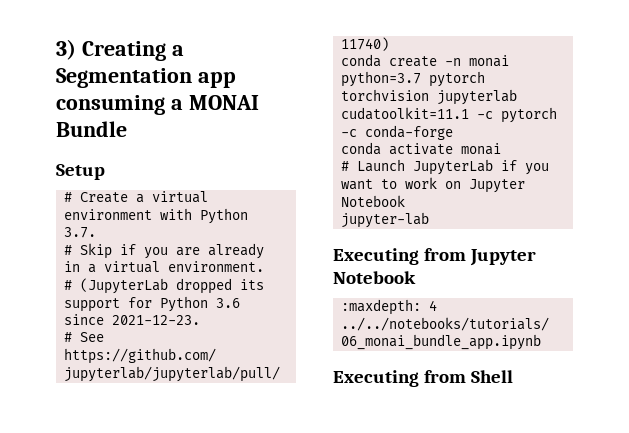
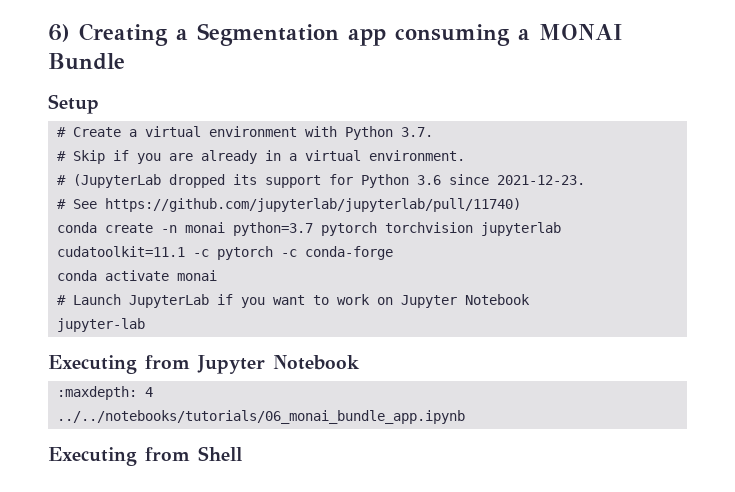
[56,39,76,60] 3) -> [48,24,70,42] 6)

